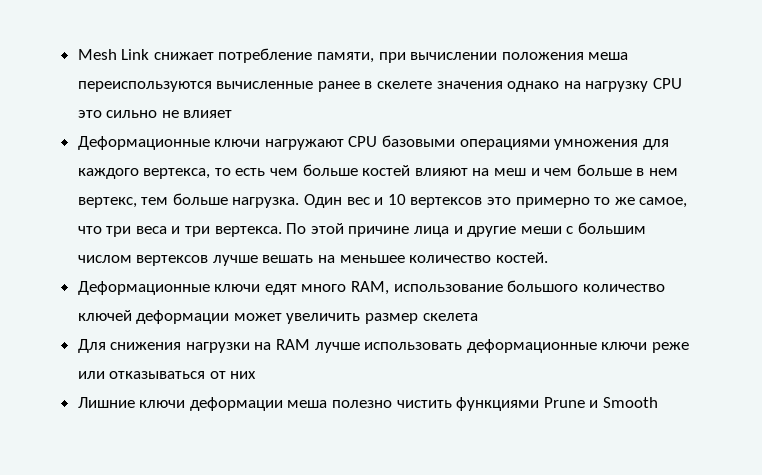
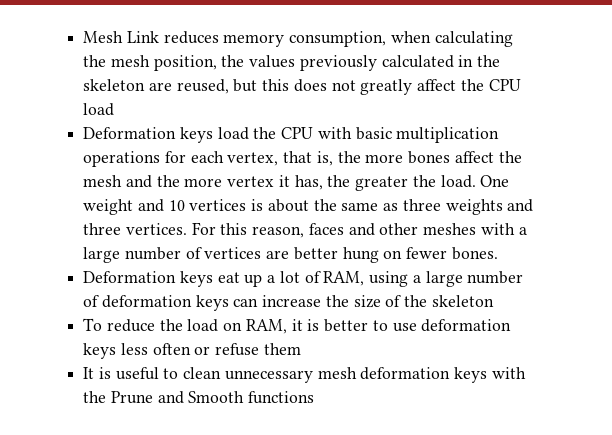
[153,48,629,63] [77,78,683,92] [77,110,233,118] [77,135,669,150] [77,164,678,179] [77,193,688,208] [77,222,646,237] [77,252,548,266] [77,280,665,295] [77,310,478,324] [77,339,690,353] [77,371,257,379] [77,397,659,411] снижает потребление памяти, при вычислении положения меша переиспользуются вычисленные ранее в скелете значения однако на нагрузку CPU это сильно не влияет // Деформационные ключи нагружают CPU базовыми операциями умножения для каждого вертекса, то есть чем больше костей влияют на меш и чем больше в нем вертекс, тем больше нагрузка. Один вес и 10 вертексов это примерно то же самое, что три веса и три вертекса. По этой причине лица и другие меши с большим числом вертексов лучше вешать на меньшее количество костей. // Деформационные ключи едят много RAM, использование большого количество ключей деформации может увеличить размер скелета // Для снижения нагрузки на RAM лучше использовать деформационные ключи реже или отказываться от них // Лишние ключи деформации меша полезно чистить функциями Prune и Smooth -> [163,31,513,47] [83,55,501,71] [83,79,521,95] [83,103,115,116] [83,127,500,143] [83,151,522,167] [83,175,510,191] [83,199,534,215] [83,222,527,238] [83,247,498,263] [83,271,524,287] [83,295,494,311] [83,318,512,334] [83,343,301,359] [83,367,526,383] [83,391,315,404] reduces memory consumption, when calculating the mesh position, the values previously calculated in the skeleton are reused, but this does not greatly affect the CPU load // Deformation keys load the CPU with basic multiplication operations for each vertex, that is, the more bones affect the mesh and the more vertex it has, the greater the load. One weight and 10 vertices is about the same as three weights and three vertices. For this reason, faces and other meshes with a large number of vertices are better hung on fewer bones. // Deformation keys eat up a lot of RAM, using a large number of deformation keys can increase the size of the skeleton // To reduce the load on RAM, it is better to use deformation keys less often or refuse them // It is useful to clean unnecessary mesh deformation keys with the Prune and Smooth functions

